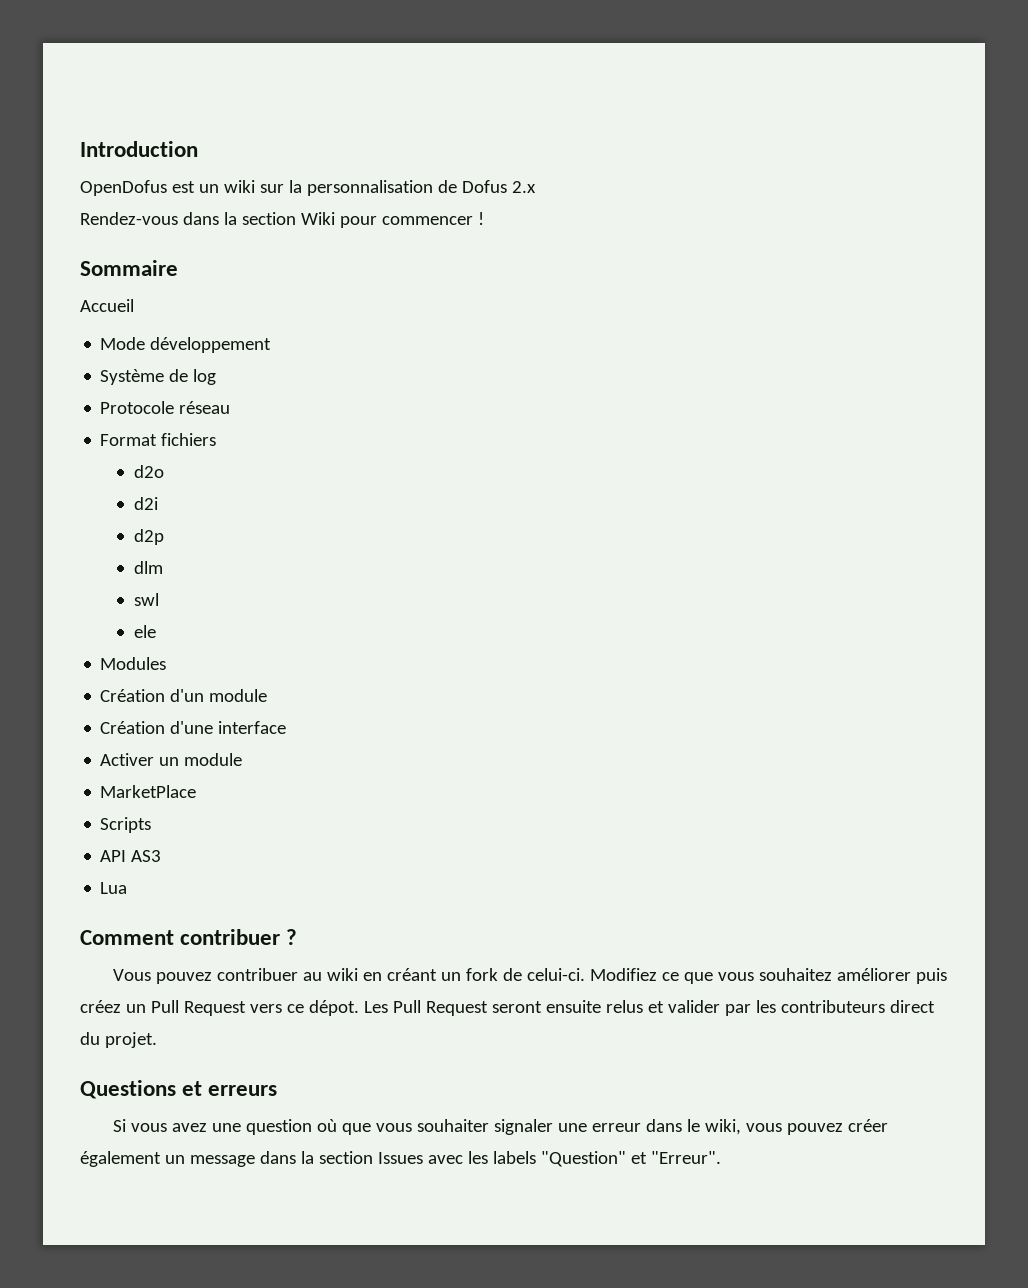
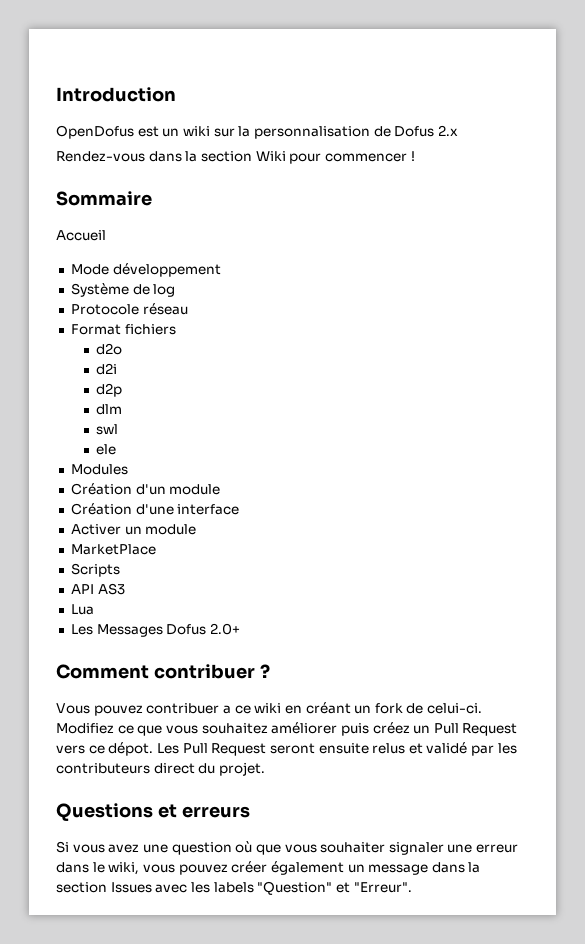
(128, 888) none -> [70,623,240,637] // Les Messages Dofus 2.0+
[302,972,322,981] au -> [222,705,251,714] a ce
[667,1000,720,1013] valider -> [426,742,468,754] validé

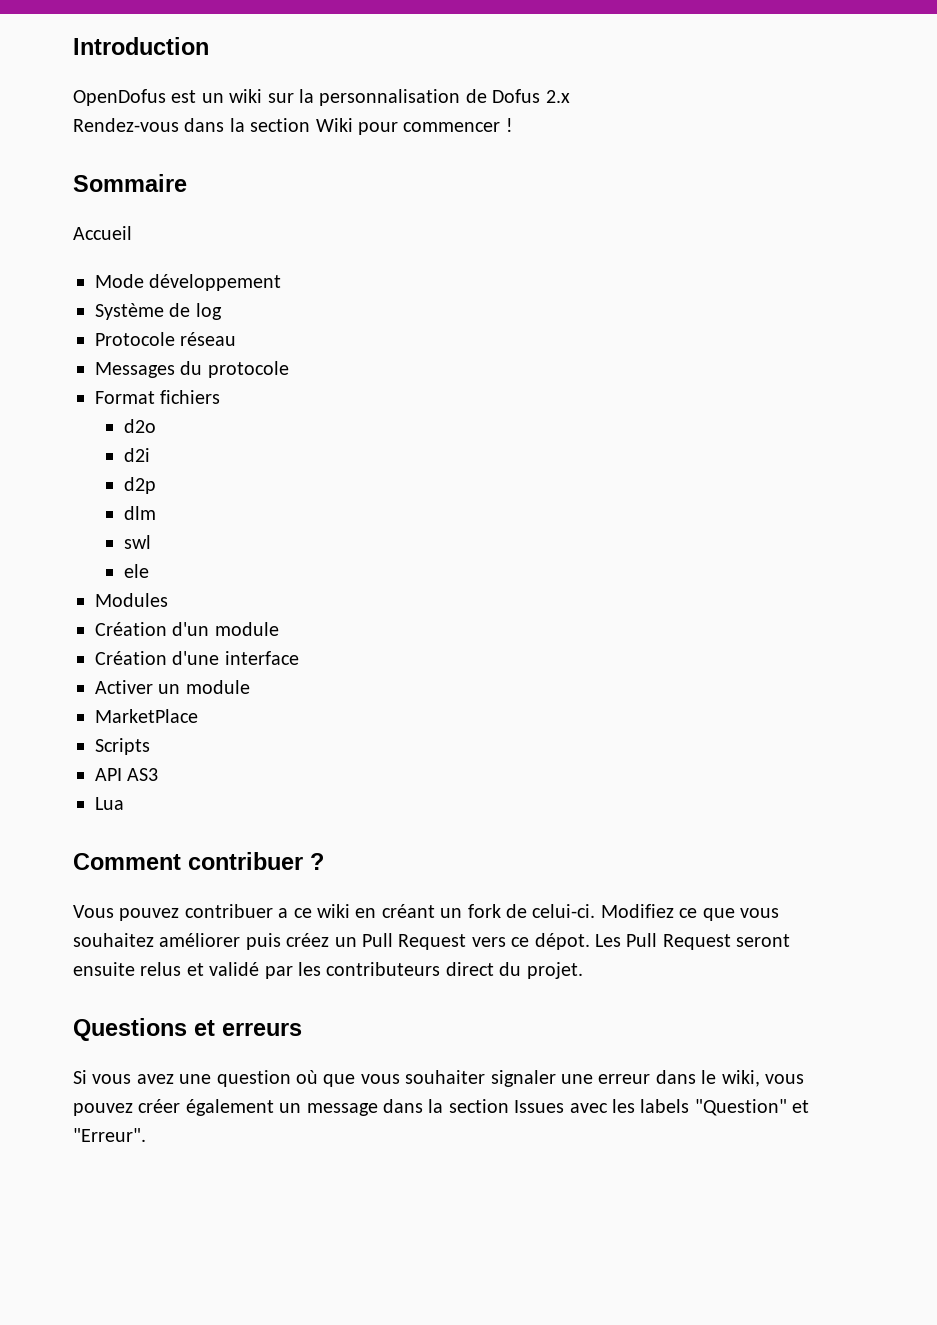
(188, 309) none -> [95,361,289,378] // Messages du protocole
[70,623,240,637] // Les Messages Dofus 2.0+ -> (124, 803) none

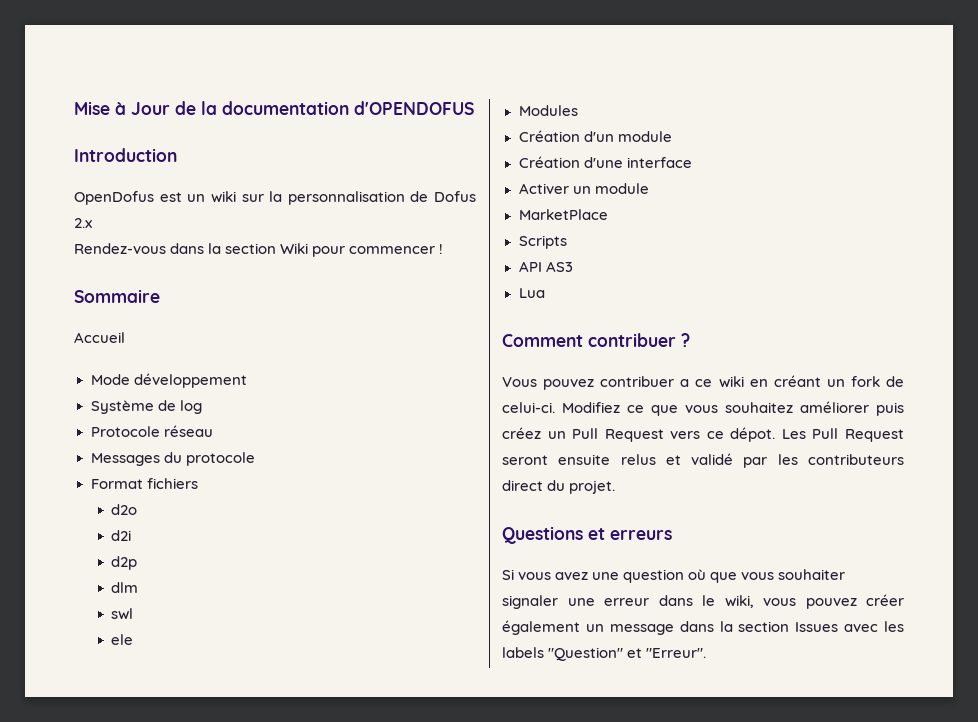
(73, 46) none -> [74,101,474,115] Mise à Jour de la documentation d'OPENDOFUS //

